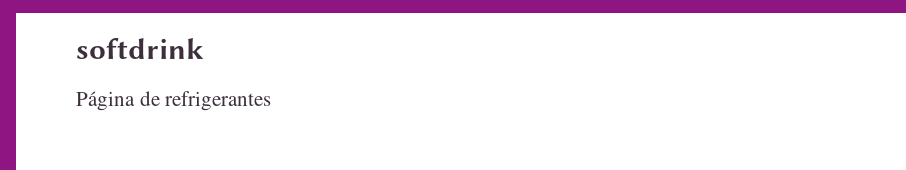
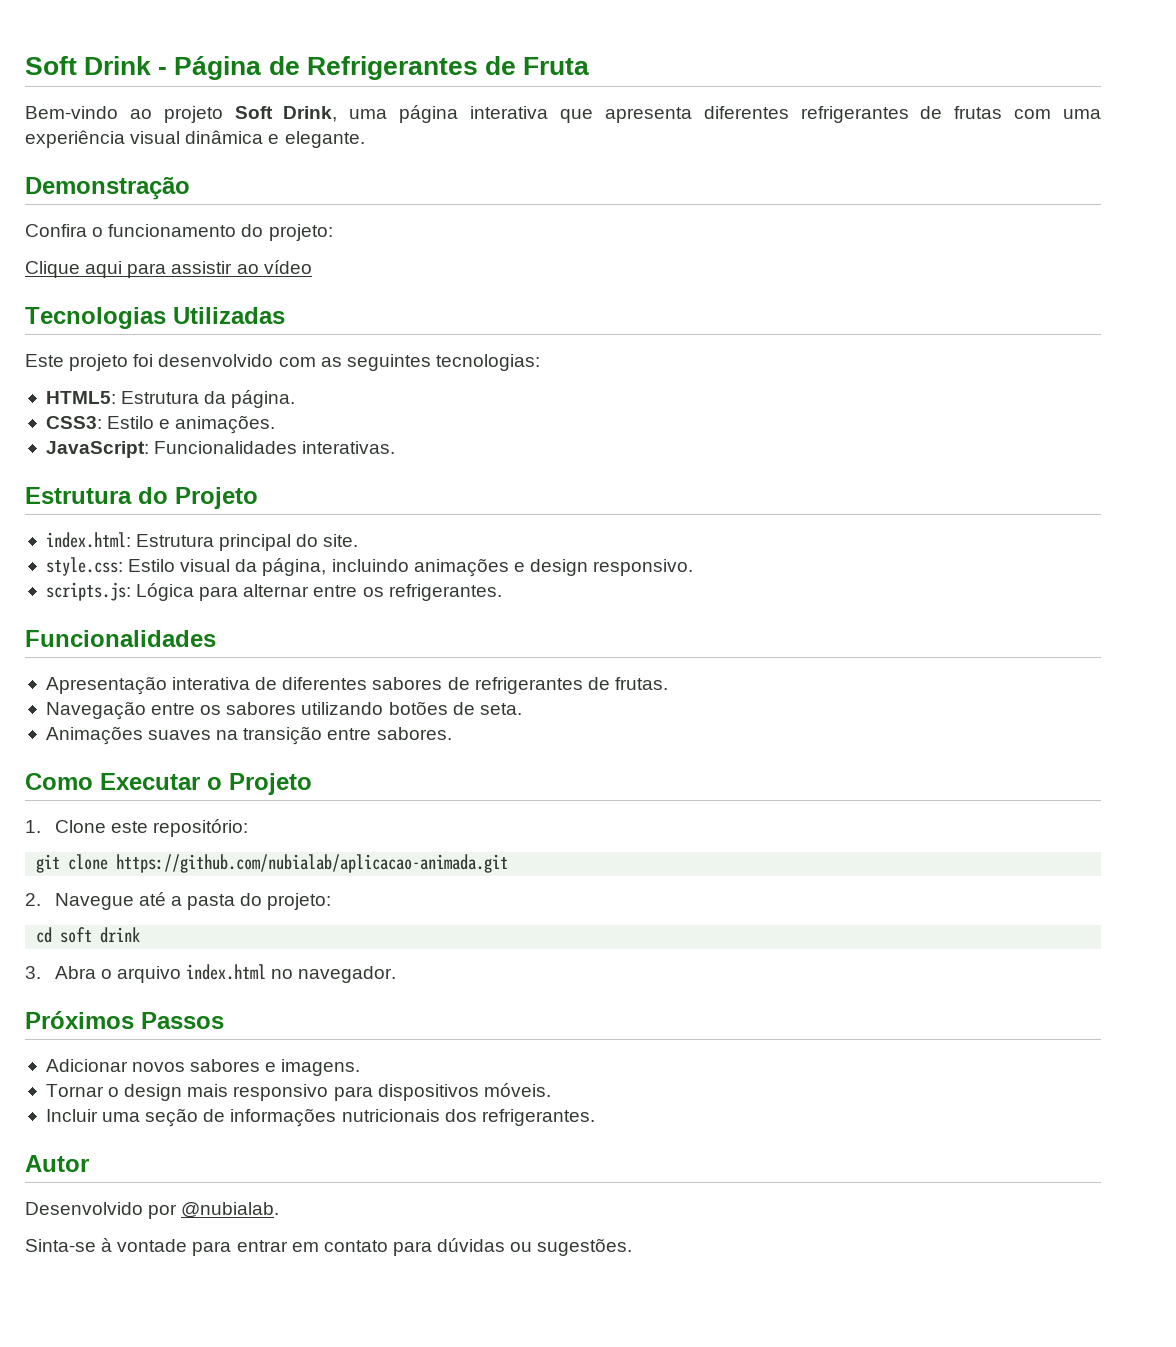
[76,38,204,59] [76,91,272,111] softdrink // Página de refrigerantes -> [25,56,590,80] [25,105,1101,123] [25,130,365,148] [25,176,190,200] [25,224,333,241] [25,260,312,278] [25,307,285,329] [25,354,540,371] [45,390,296,408] [45,415,276,434] [45,441,396,458] [25,487,258,509] [45,532,359,551] [45,557,694,577] [45,582,502,601] [25,630,216,647] [45,676,668,695] [45,701,522,720] [45,726,452,745] [25,773,312,795] [25,819,249,837] [36,854,509,873] [25,892,332,910] [36,927,141,943] [25,964,397,983] [25,1011,224,1029] [45,1059,361,1076] [45,1083,551,1101] [45,1108,595,1127] [25,1155,89,1172] [25,1202,280,1219] [25,1238,633,1256] Soft Drink - Página de Refrigerantes de Fruta // Bem-vindo ao projeto Soft Drink, uma página interativa que apresenta diferentes refrigerantes de frutas com uma experiência visual dinâmica e elegante. // Demonstração // Confira o funcionamento do projeto: // Clique aqui para assistir ao vídeo // Tecnologias Utilizadas // Este projeto foi desenvolvido com as seguintes tecnologias: // HTML5: Estrutura da página. // CSS3: Estilo e animações. // JavaScript: Funcionalidades interativas. // Estrutura do Projeto // index.html: Estrutura principal do site. // style.css: Estilo visual da página, incluindo animações e design responsivo. // scripts.js: Lógica para alternar entre os refrigerantes. // Funcionalidades // Apresentação interativa de diferentes sabores de refrigerantes de frutas. // Navegação entre os sabores utilizando botões de seta. // Animações suaves na transição entre sabores. // Como Executar o Projeto // 1. Clone este repositório: // git clone https://github.com/nubialab/aplicacao-animada.git // 2. Navegue até a pasta do projeto: // cd soft drink // 3. Abra o arquivo index.html no navegador. // Próximos Passos // Adicionar novos sabores e imagens. // Tornar o design mais responsivo para dispositivos móveis. // Incluir uma seção de informações nutricionais dos refrigerantes. // Autor // Desenvolvido por @nubialab. // Sinta-se à vontade para entrar em contato para dúvidas ou sugestões.

